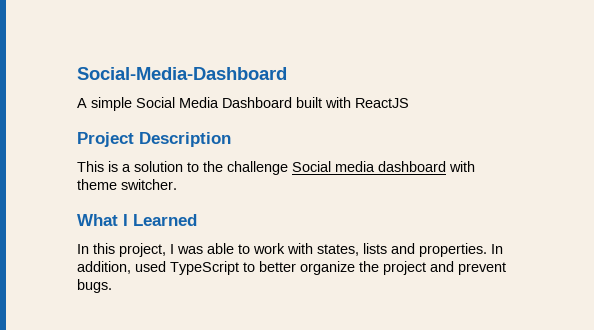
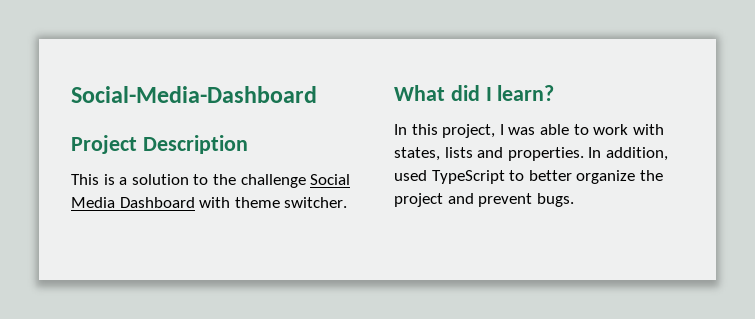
[77,97,409,111] // A simple Social Media Dashboard built with ReactJS -> (317, 94) none
[335,161,446,172] media dashboard -> [71,197,195,208] Media Dashboard
[123,214,197,226] I Learned -> [450,85,555,101] did I learn?

